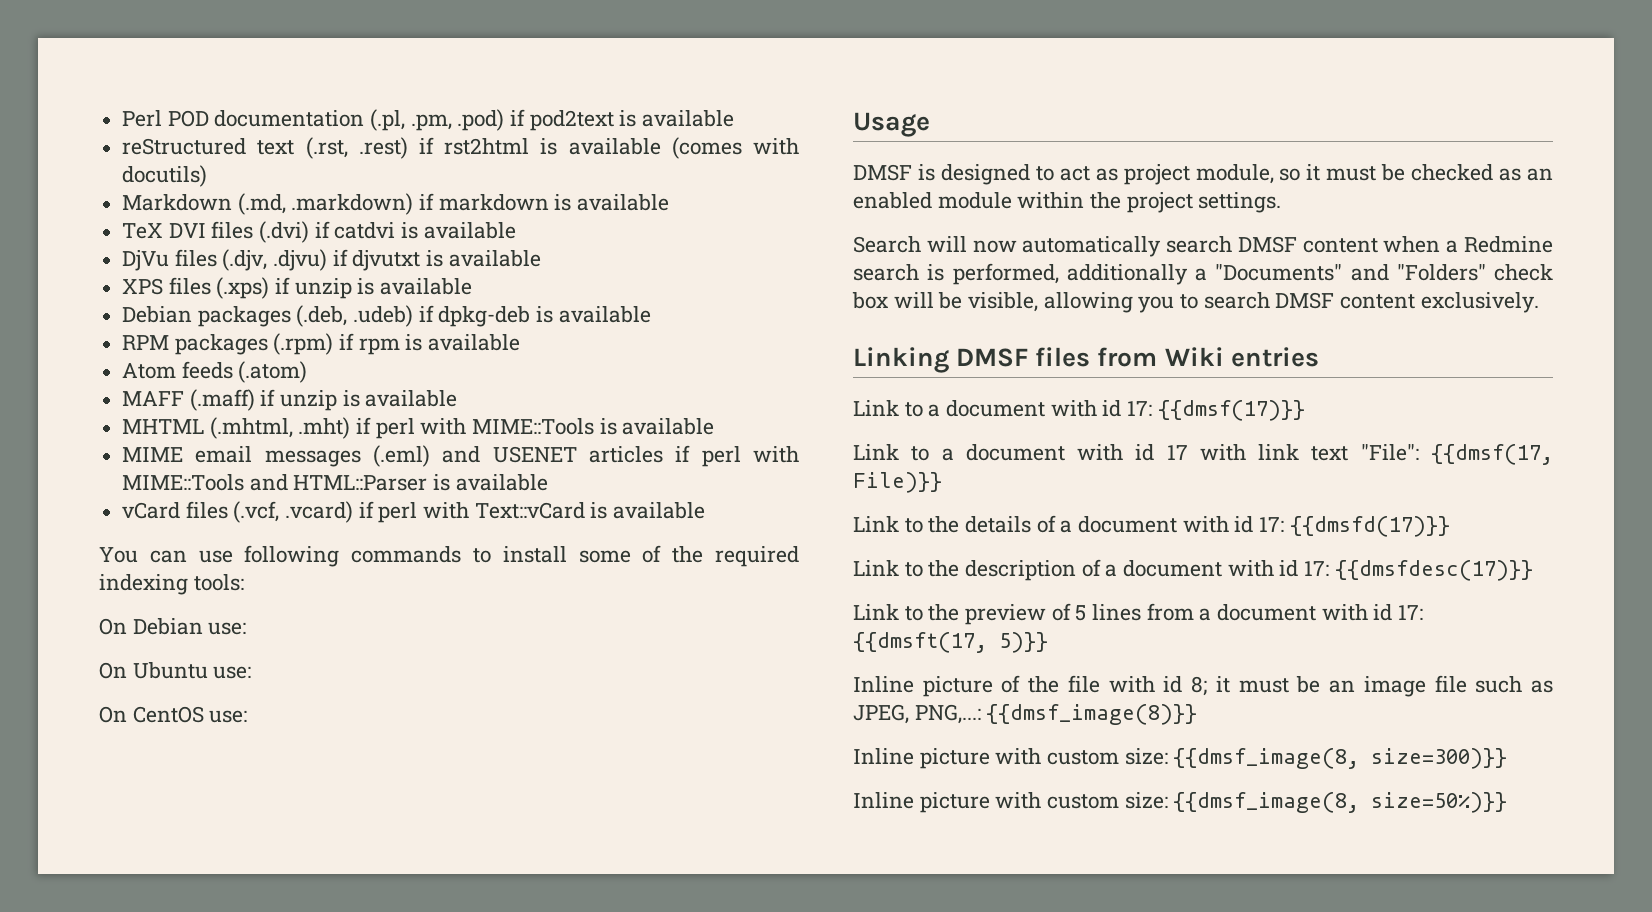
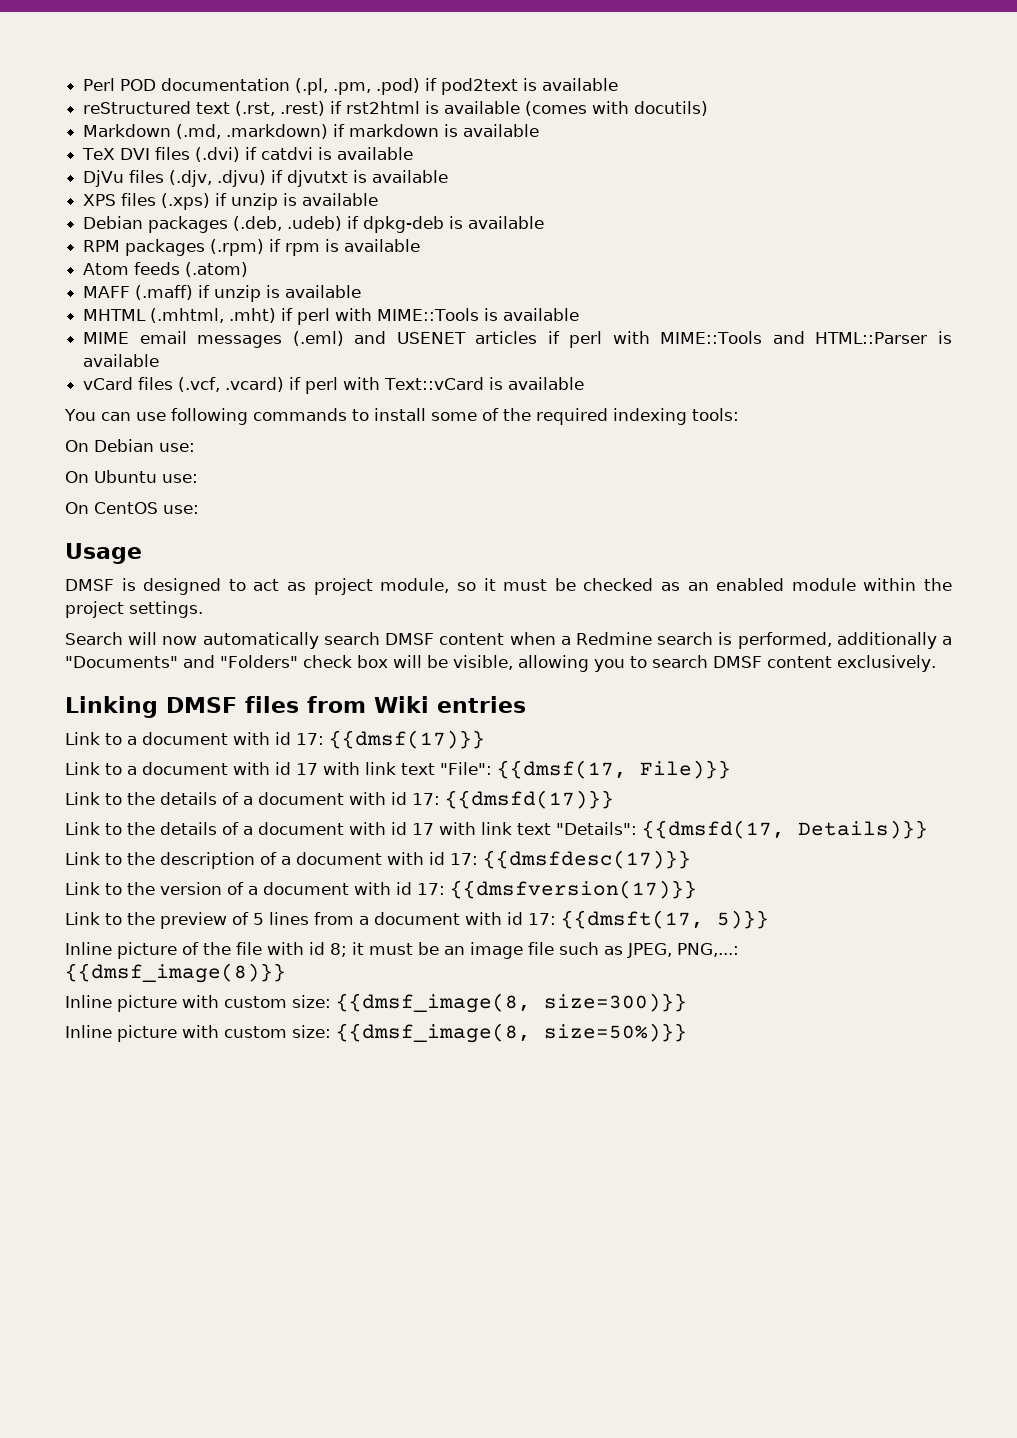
(1450, 526) none -> [65,820,928,839] // Link to the details of a document with id 17 with link text "Details": {{dmsfd(17, Details)}}
(1533, 570) none -> [65,880,697,899] // Link to the version of a document with id 17: {{dmsfversion(17)}}

